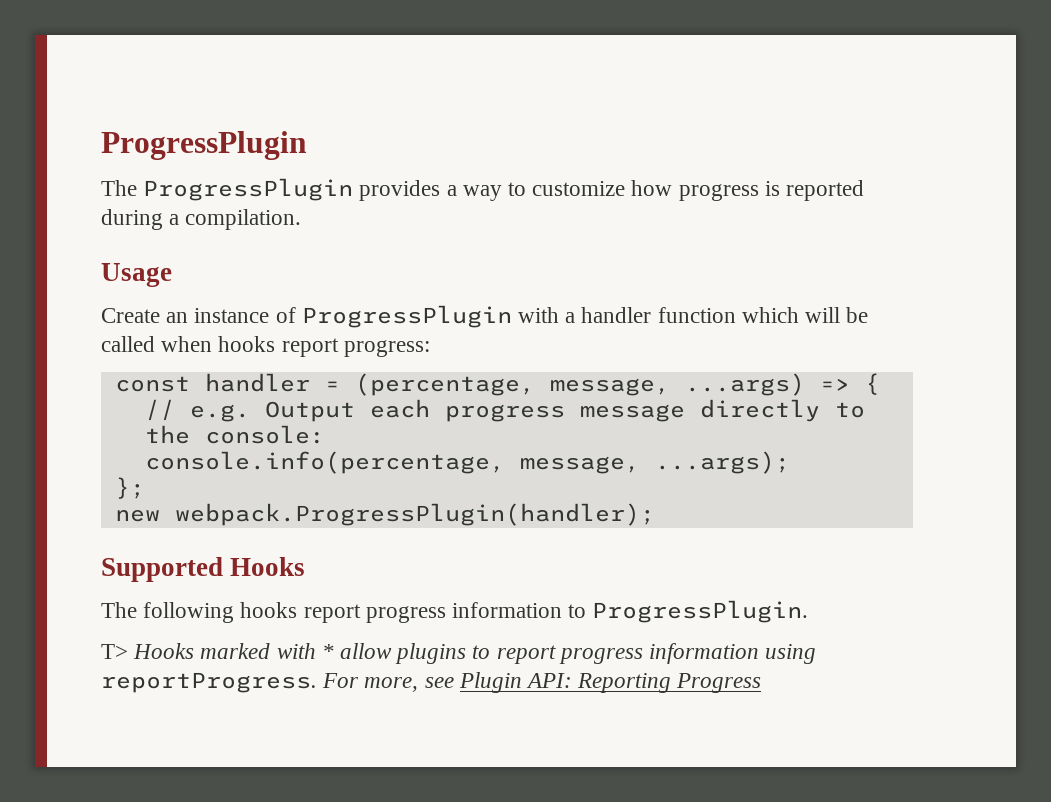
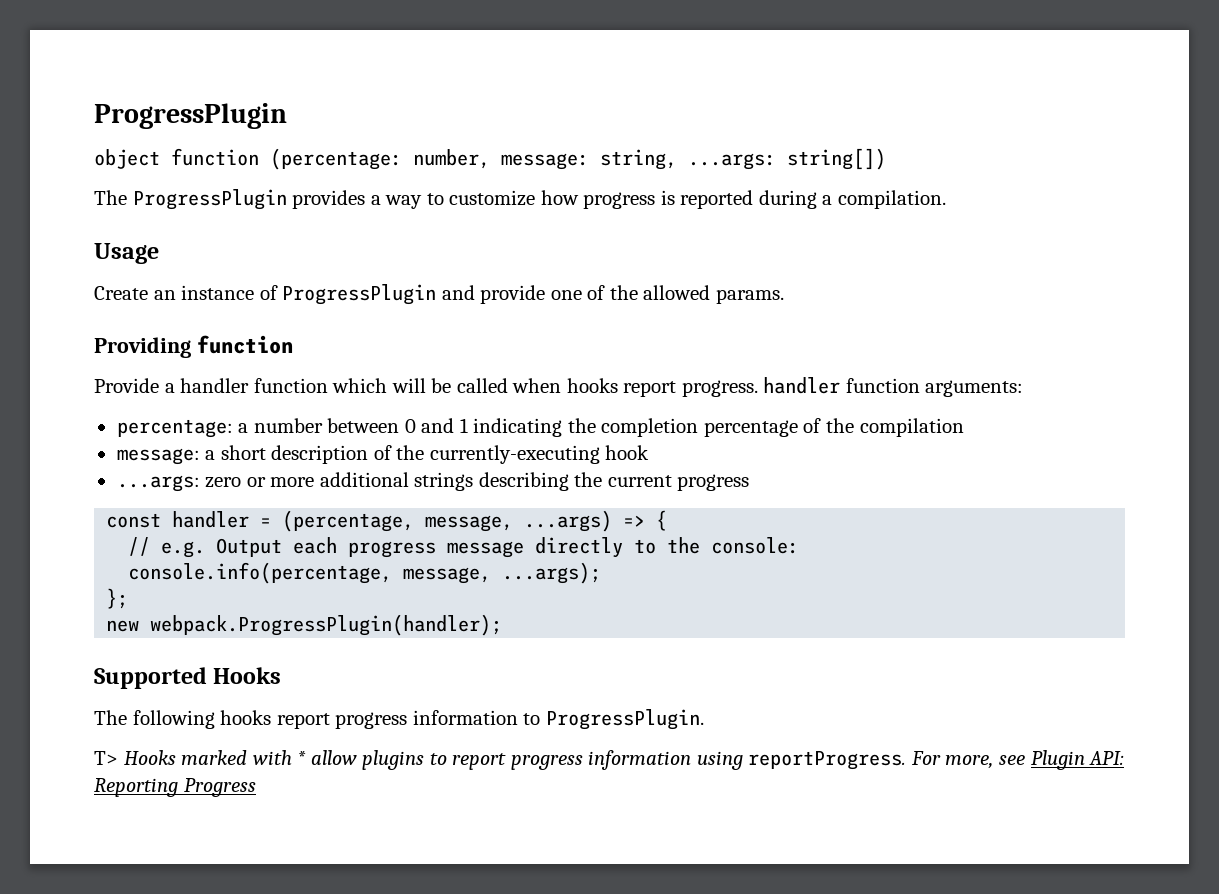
[101,131,307,160] ProgressPlugin -> [94,103,287,129] [94,148,886,170] ProgressPlugin // object function (percentage: number, message: string, ...args: string[])
[518,307,560,323] with -> [441,285,784,304] [94,335,293,358] [94,378,159,393] and provide one of the allowed params. // Providing function // Provide
[343,340,430,357] progress: -> [681,377,1024,397] [116,418,964,438] [116,445,650,465] [116,472,750,492] progress. handler function arguments: // percentage: a number between 0 and 1 indicating the completion percentage of the compilation // message: a short description of the currently-executing hook // ...args: zero or more additional strings describing the current progress

